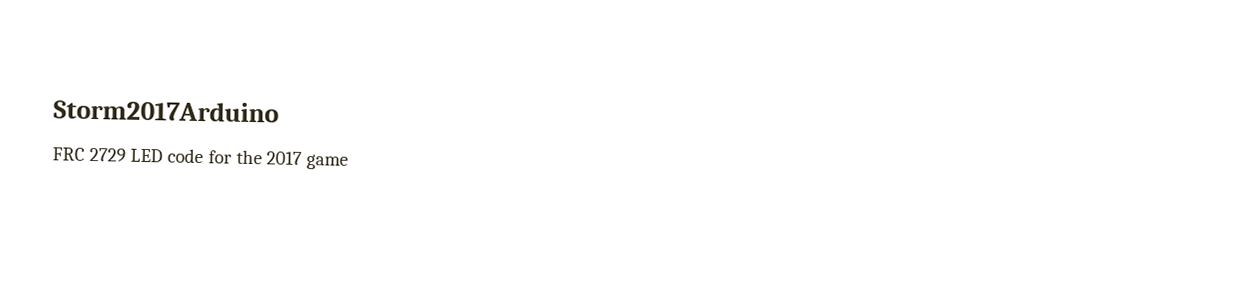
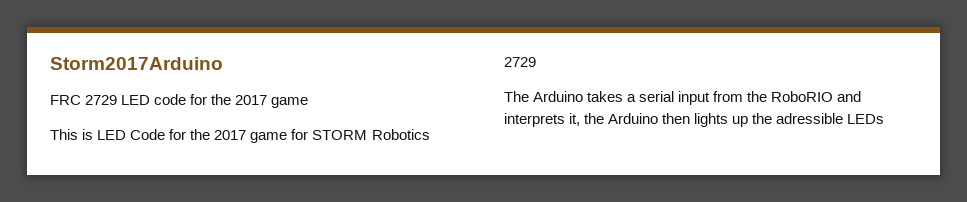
(348, 162) none -> [50,129,430,143] [504,57,536,67] [504,91,862,105] [504,113,885,127] // This is LED Code for the 2017 game for STORM Robotics 2729 // The Arduino takes a serial input from the RoboRIO and interprets it, the Arduino then lights up the adressible LEDs

